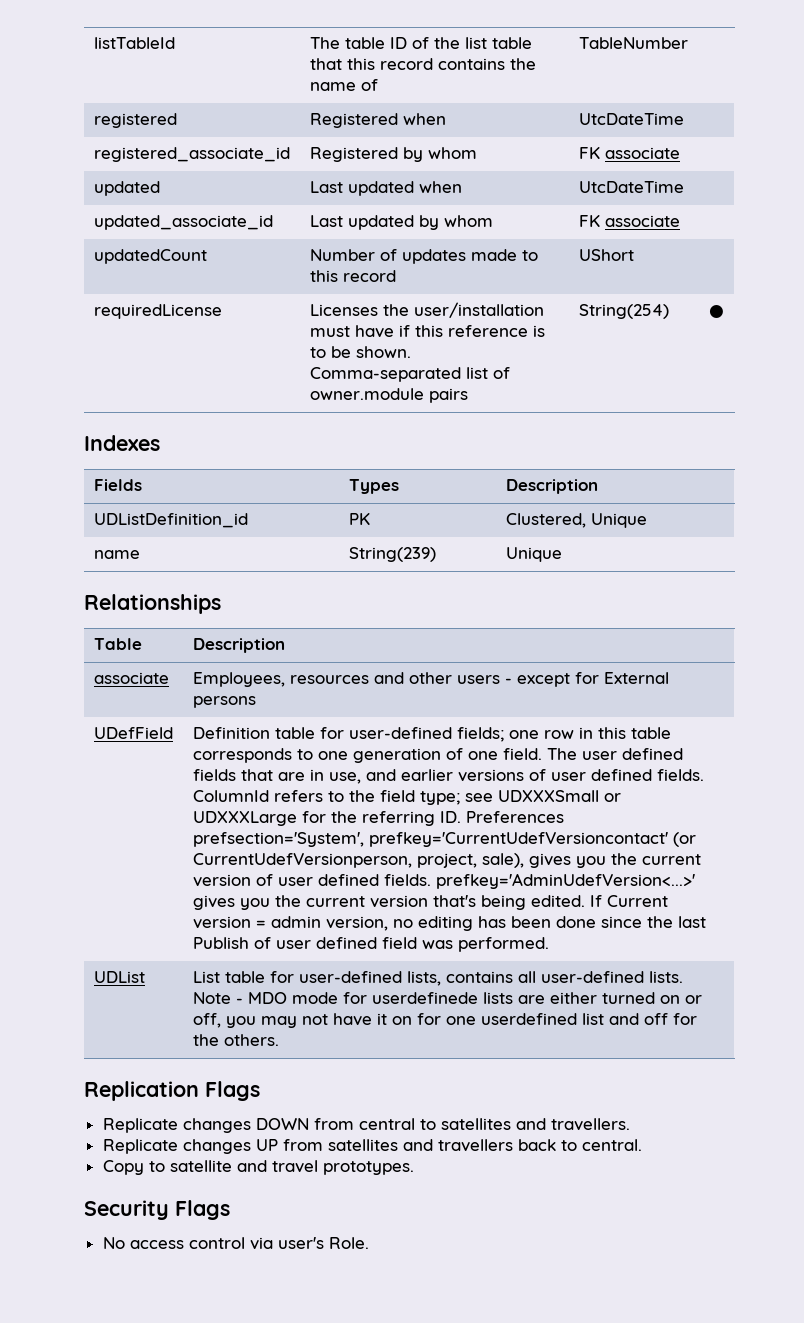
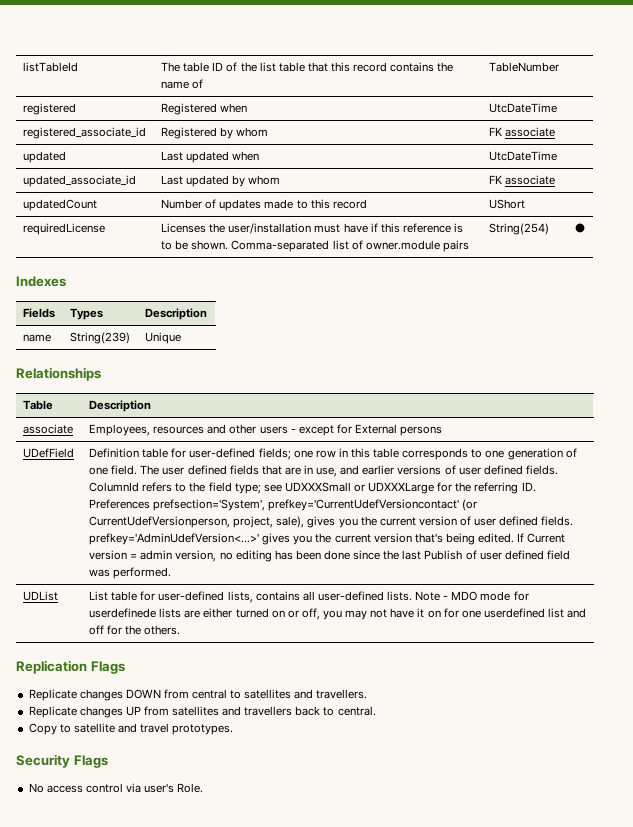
[93,513,248,528] [348,513,370,525] [505,513,647,528] // UDListDefinition_id | PK | Clustered, Unique -> (208, 314) none

